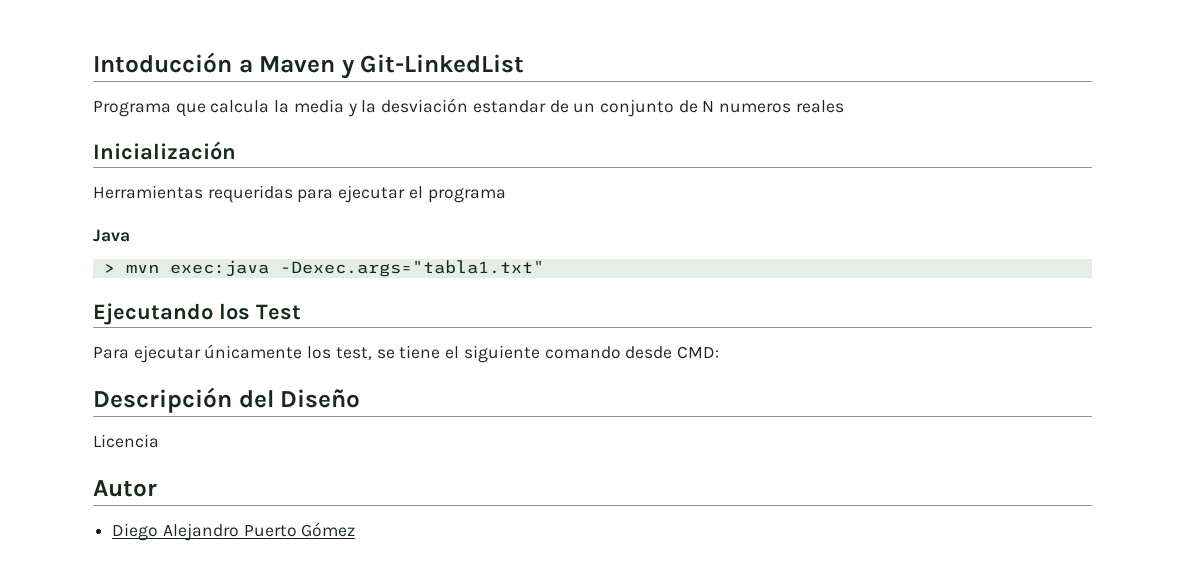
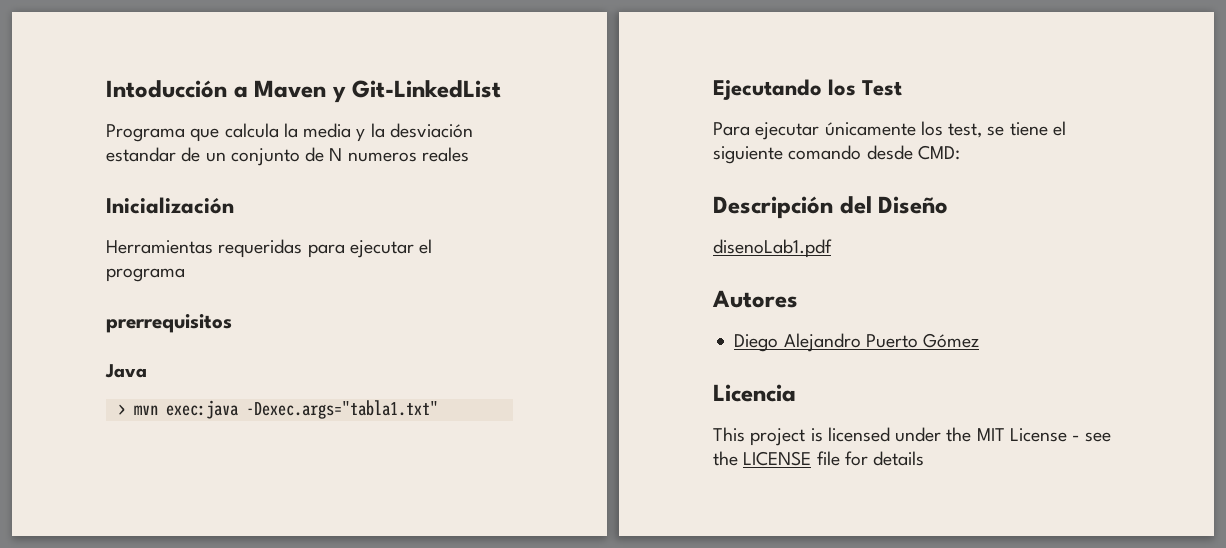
(506, 195) none -> [106,314,232,333] // prerrequisitos
[93,434,159,448] [93,480,157,497] Licencia // Autor -> [713,239,832,258] [712,290,798,308] disenoLab1.pdf // Autores
(356, 529) none -> [713,384,796,402] [713,427,1112,446] [713,451,925,466] // Licencia // This project is licensed under the MIT License - see the LICENSE file for details

